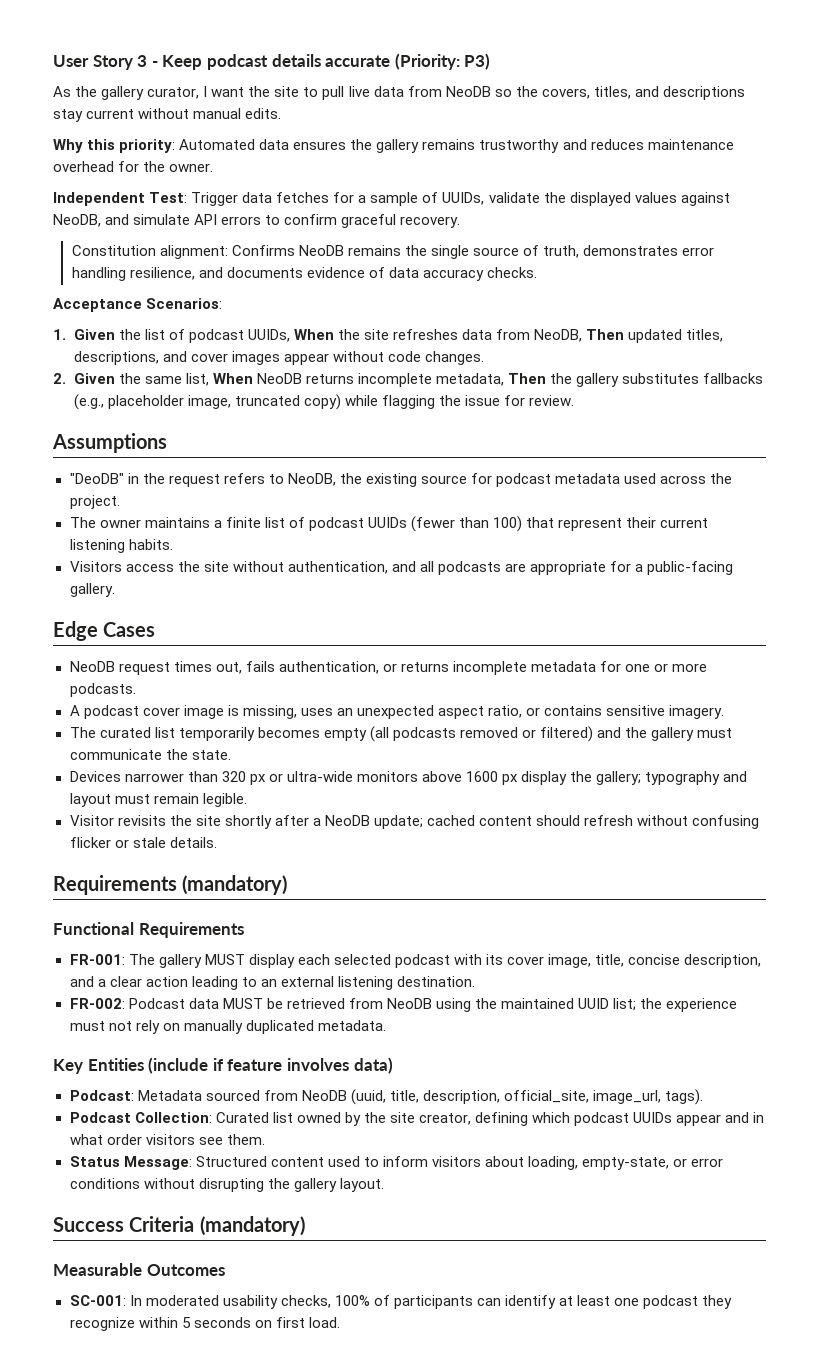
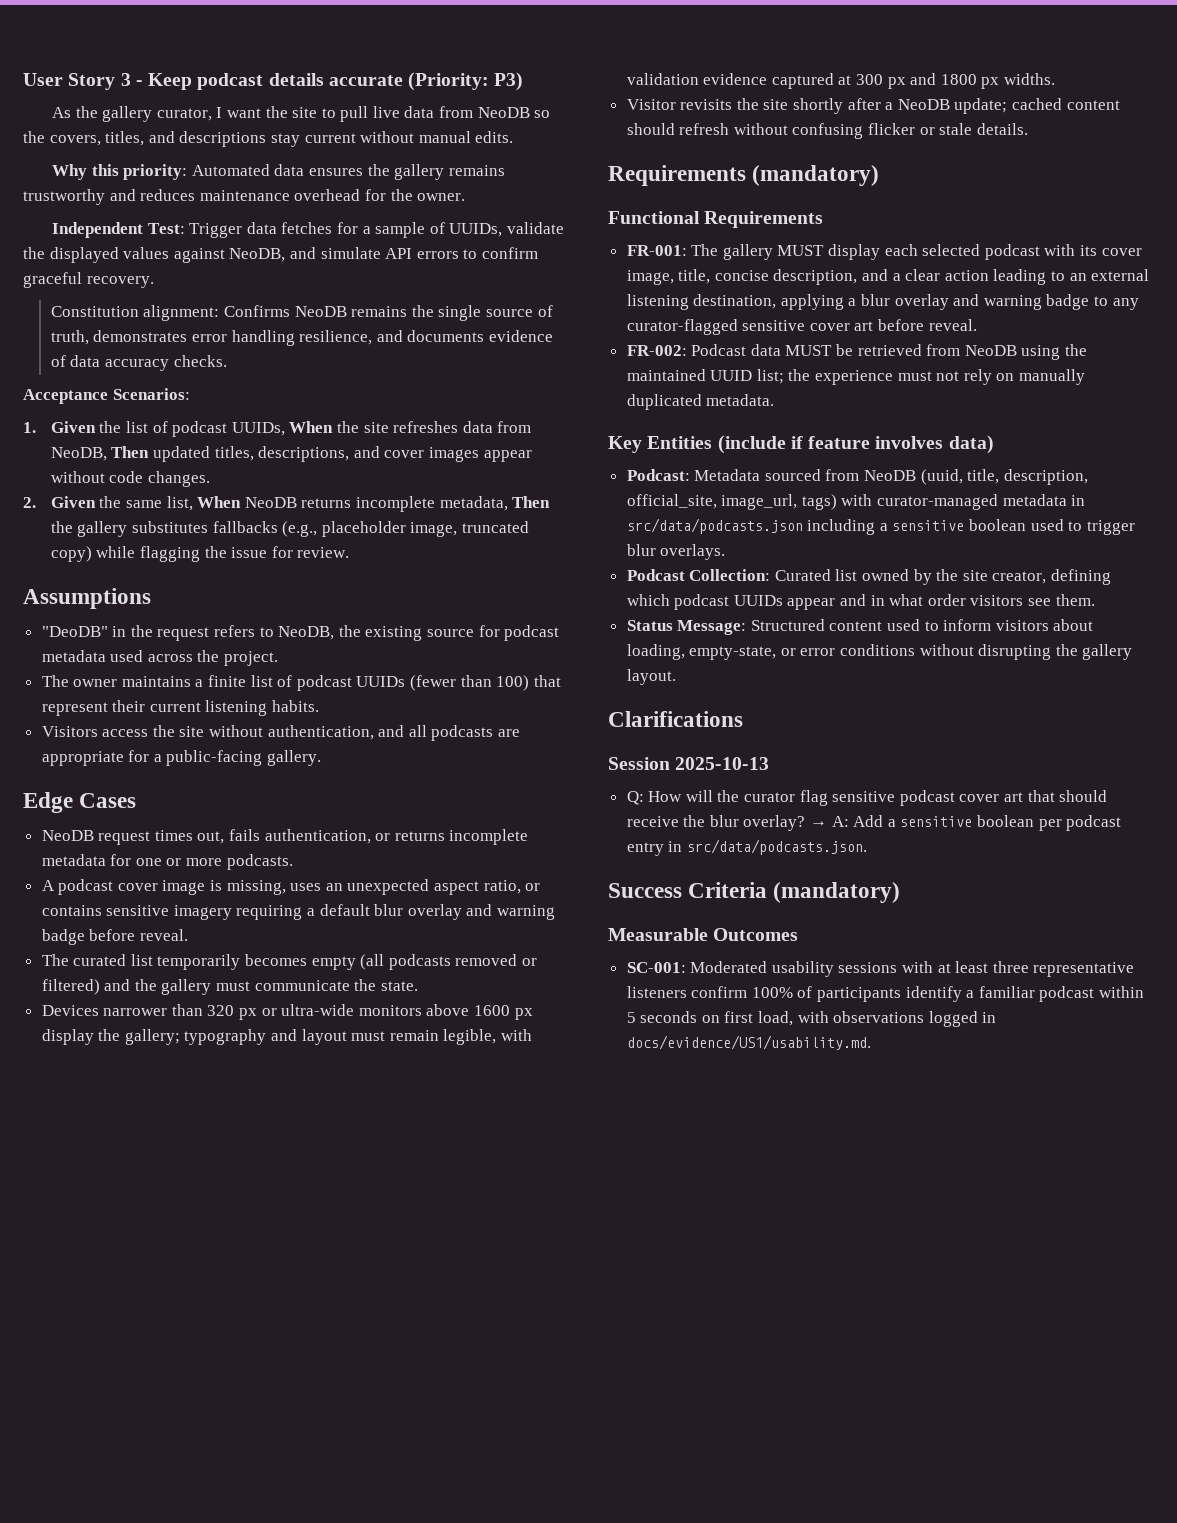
[669,705,725,719] imagery. -> [173,904,556,920] [41,929,188,945] imagery requiring a default blur overlay and warning badge before reveal.
[202,793,247,807] legible. -> [443,1029,533,1045] [626,73,1056,89] legible, with validation evidence captured at 300 px and 1800 px widths.
[396,976,475,987] destination. -> [693,294,1139,310] [626,319,977,335] destination, applying a blur overlay and warning badge to any curator-flagged sensitive cover art before reveal.
[665,1089,703,1105] tags). -> [801,494,1086,510] [626,518,1135,535] [626,544,726,560] tags) with curator-managed metadata in src/data/podcasts.json including a sensitive boolean used to trigger blur overlays.
(384, 1185) none -> [608,711,743,727] [608,757,770,770] [626,790,1108,806] [626,815,1122,831] [626,839,867,856] // Clarifications // Session 2025-10-13 // Q: How will the curator flag sensitive podcast cover art that should receive the blur overlay? → A: Add a sensitive boolean per podcast entry in src/data/podcasts.json.
[129,1295,733,1309] [69,1317,135,1331] In moderated usability checks, 100% of participants can identify at least one podcast they recognize -> [690,961,1135,977] [626,986,1095,1002] Moderated usability sessions with at least three representative listeners confirm 100% of participants identify a familiar podcast
[308,1317,340,1328] load. -> [758,1011,997,1027] [626,1035,871,1050] load, with observations logged in docs/evidence/US1/usability.md.

